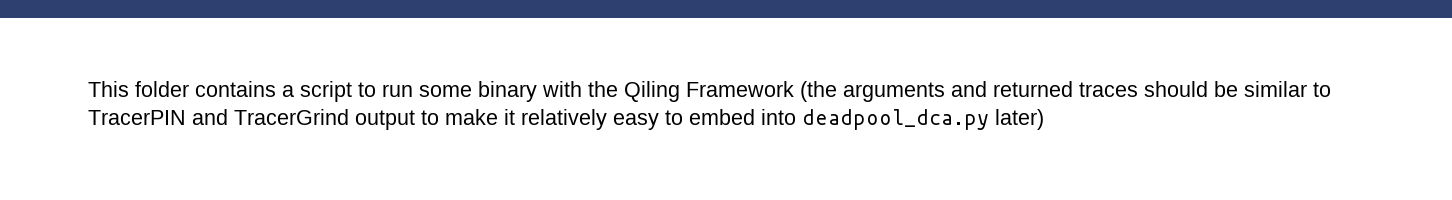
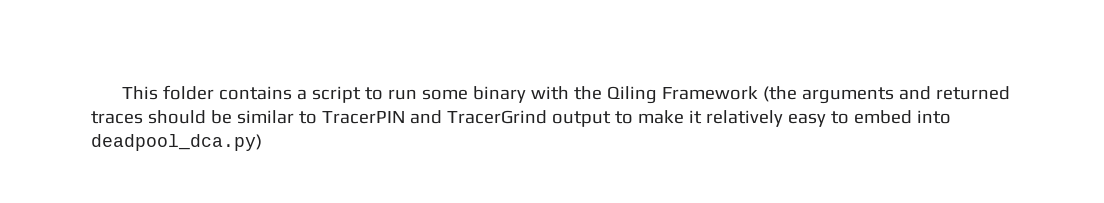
[802,109,1044,130] deadpool_dca.py later) -> [91,134,262,151] deadpool_dca.py)

